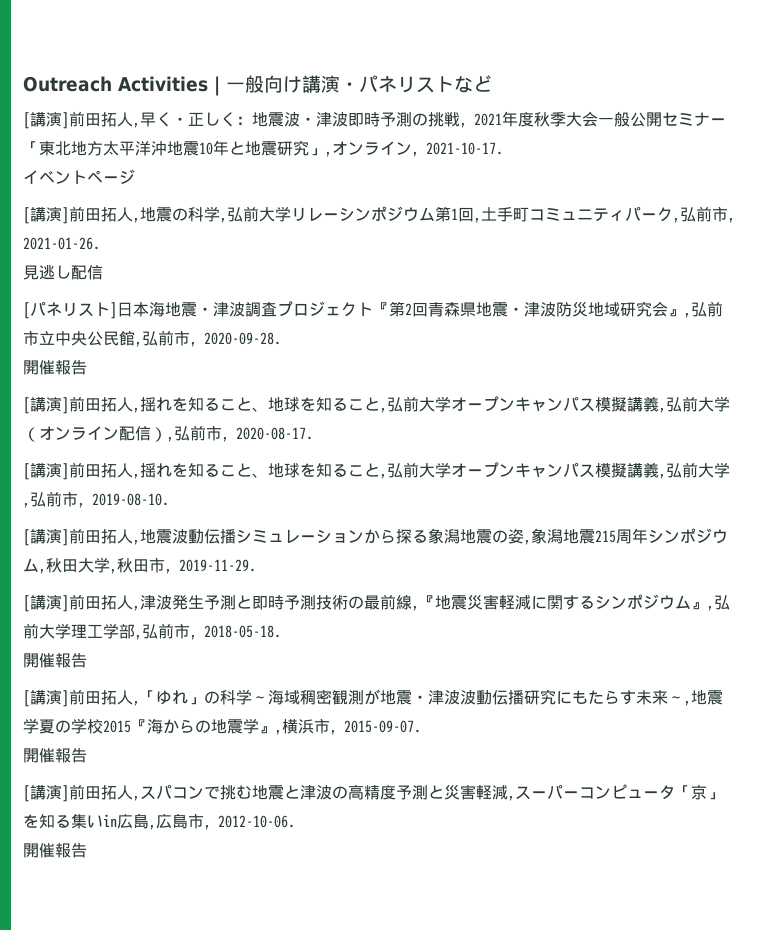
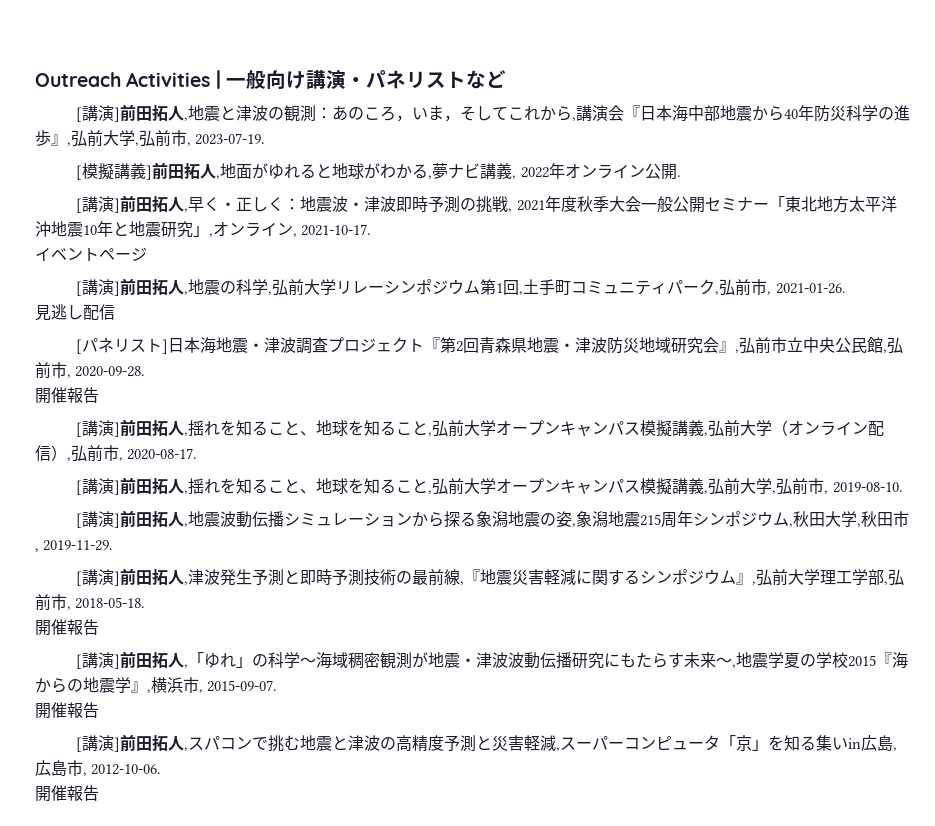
(492, 83) none -> [76,104,911,122] [35,130,266,147] [76,162,681,180] // [講演]前田拓人,地震と津波の観測：あのころ，いま，そしてこれから,講演会『日本海中部地震から40年防災科学の進歩』,弘前大学,弘前市, 2023-07-19. // [模擬講義]前田拓人,地面がゆれると地球がわかる,夢ナビ講義, 2022年オンライン公開.

